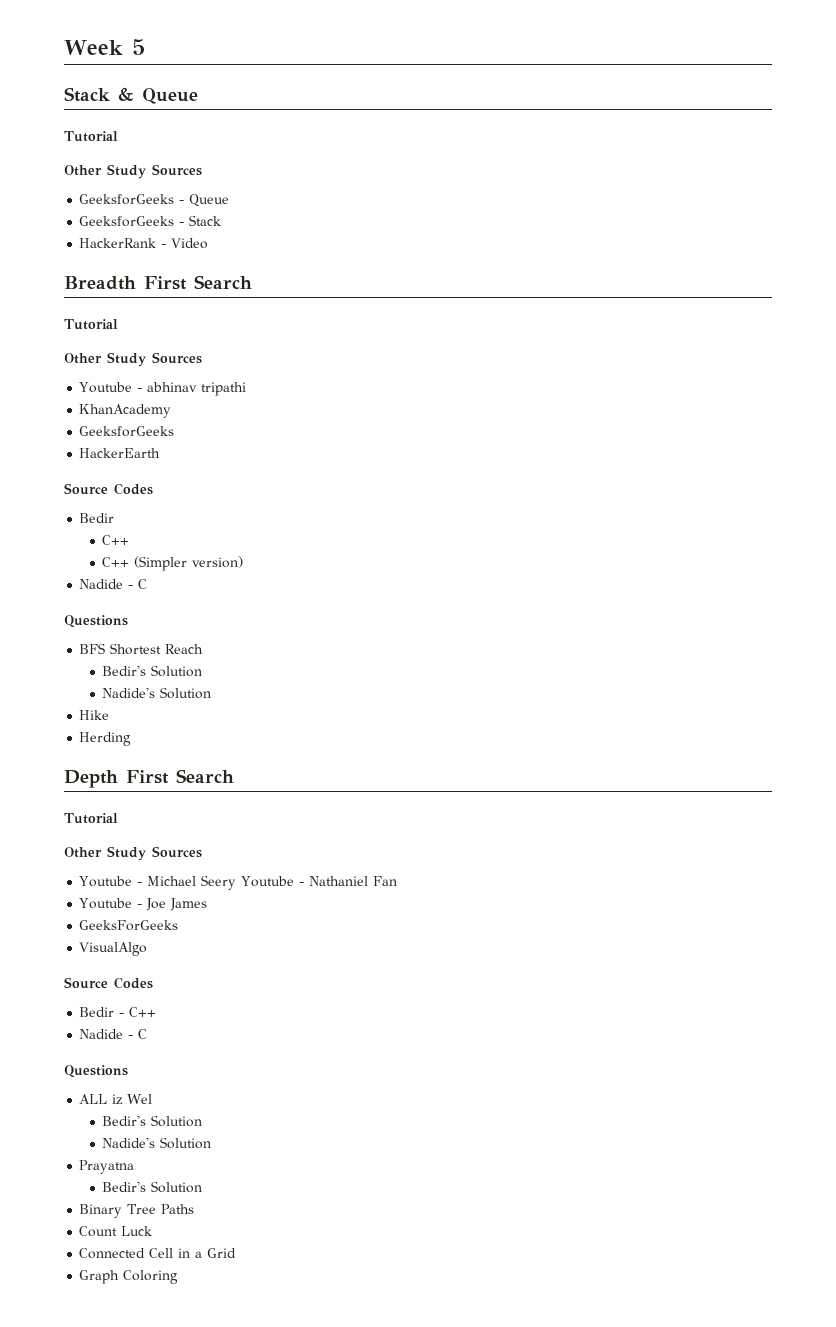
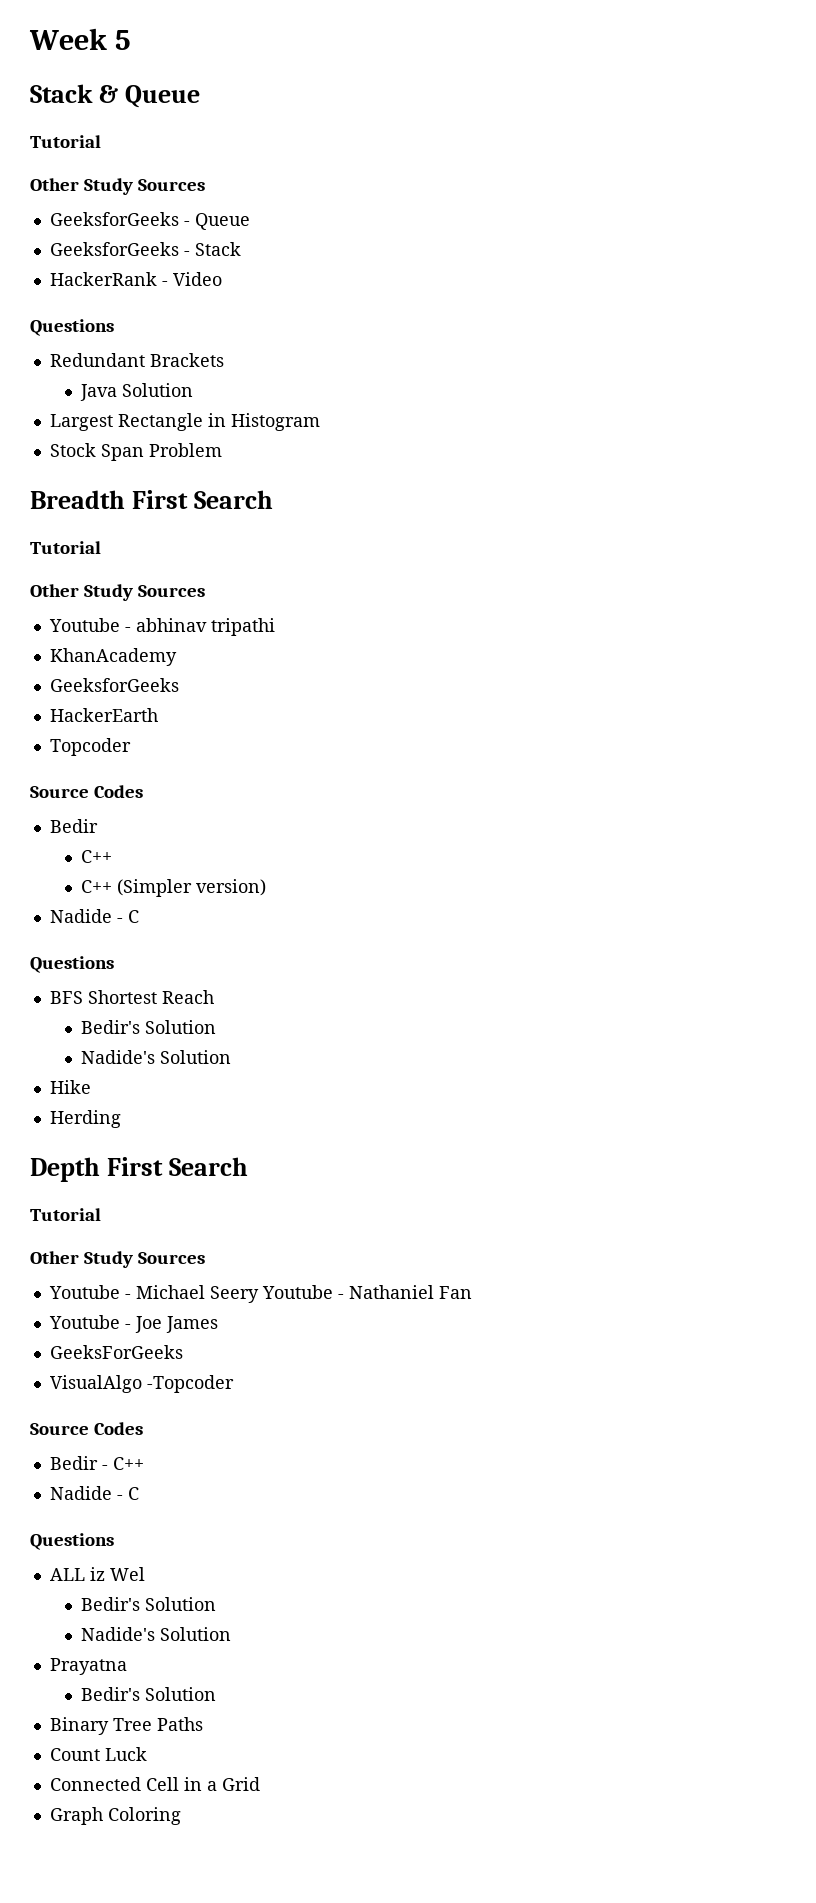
(209, 243) none -> [30,319,114,336] [49,353,224,367] [79,383,193,401] [49,413,320,431] [49,443,222,461] // Questions // Redundant Brackets // Java Solution // Largest Rectangle in Histogram // Stock Span Problem
(161, 453) none -> [49,738,131,756] // Topcoder
(148, 949) none -> [146,1375,234,1393] -Topcoder

